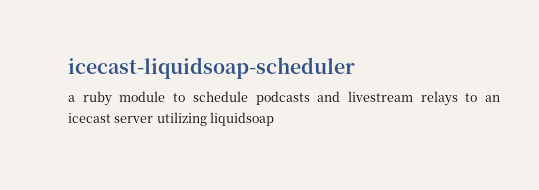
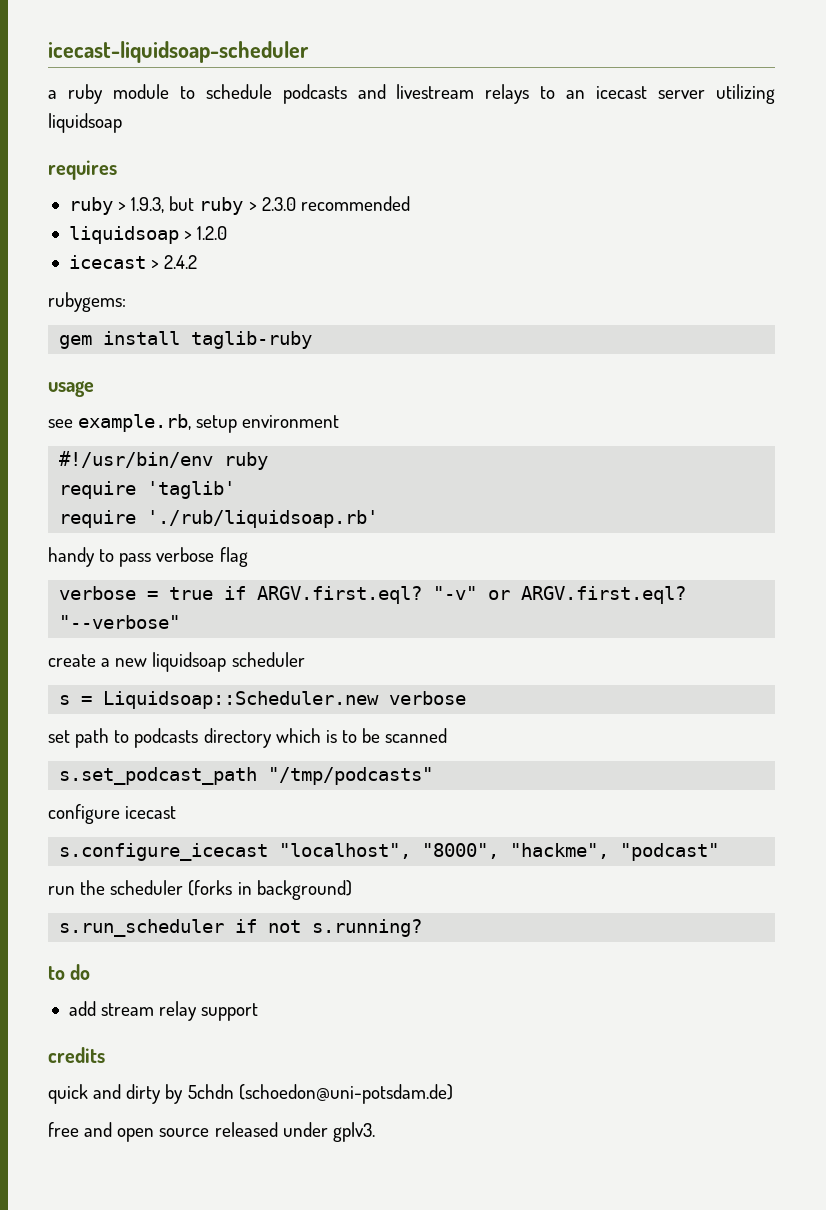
(275, 119) none -> [48,160,117,180] [68,196,410,215] [68,226,228,244] [68,255,198,269] [48,292,126,312] [59,331,313,349] [48,381,94,397] [48,414,340,433] [59,451,269,470] [59,481,236,499] [59,510,379,528] [48,547,248,567] [59,586,687,604] [59,615,181,629] [48,652,305,672] [59,691,467,709] [48,728,448,748] [59,767,434,785] [48,804,177,824] [59,843,720,861] [48,880,352,900] [59,919,423,937] [48,964,91,980] [68,1001,259,1021] [48,1047,105,1063] [48,1084,453,1104] [48,1122,375,1142] // requires // ruby > 1.9.3, but ruby > 2.3.0 recommended // liquidsoap > 1.2.0 // icecast > 2.4.2 // rubygems: // gem install taglib-ruby // usage // see example.rb, setup environment // #!/usr/bin/env ruby // require 'taglib' // require './rub/liquidsoap.rb' // handy to pass verbose flag // verbose = true if ARGV.first.eql? "-v" or ARGV.first.eql? "--verbose" // create a new liquidsoap scheduler // s = Liquidsoap::Scheduler.new verbose // set path to podcasts directory which is to be scanned // s.set_podcast_path "/tmp/podcasts" // configure icecast // s.configure_icecast "localhost", "8000", "hackme", "podcast" // run the scheduler (forks in background) // s.run_scheduler if not s.running? // to do // add stream relay support // credits // quick and dirty by 5chdn (schoedon@uni-potsdam.de) // free and open source released under gplv3.

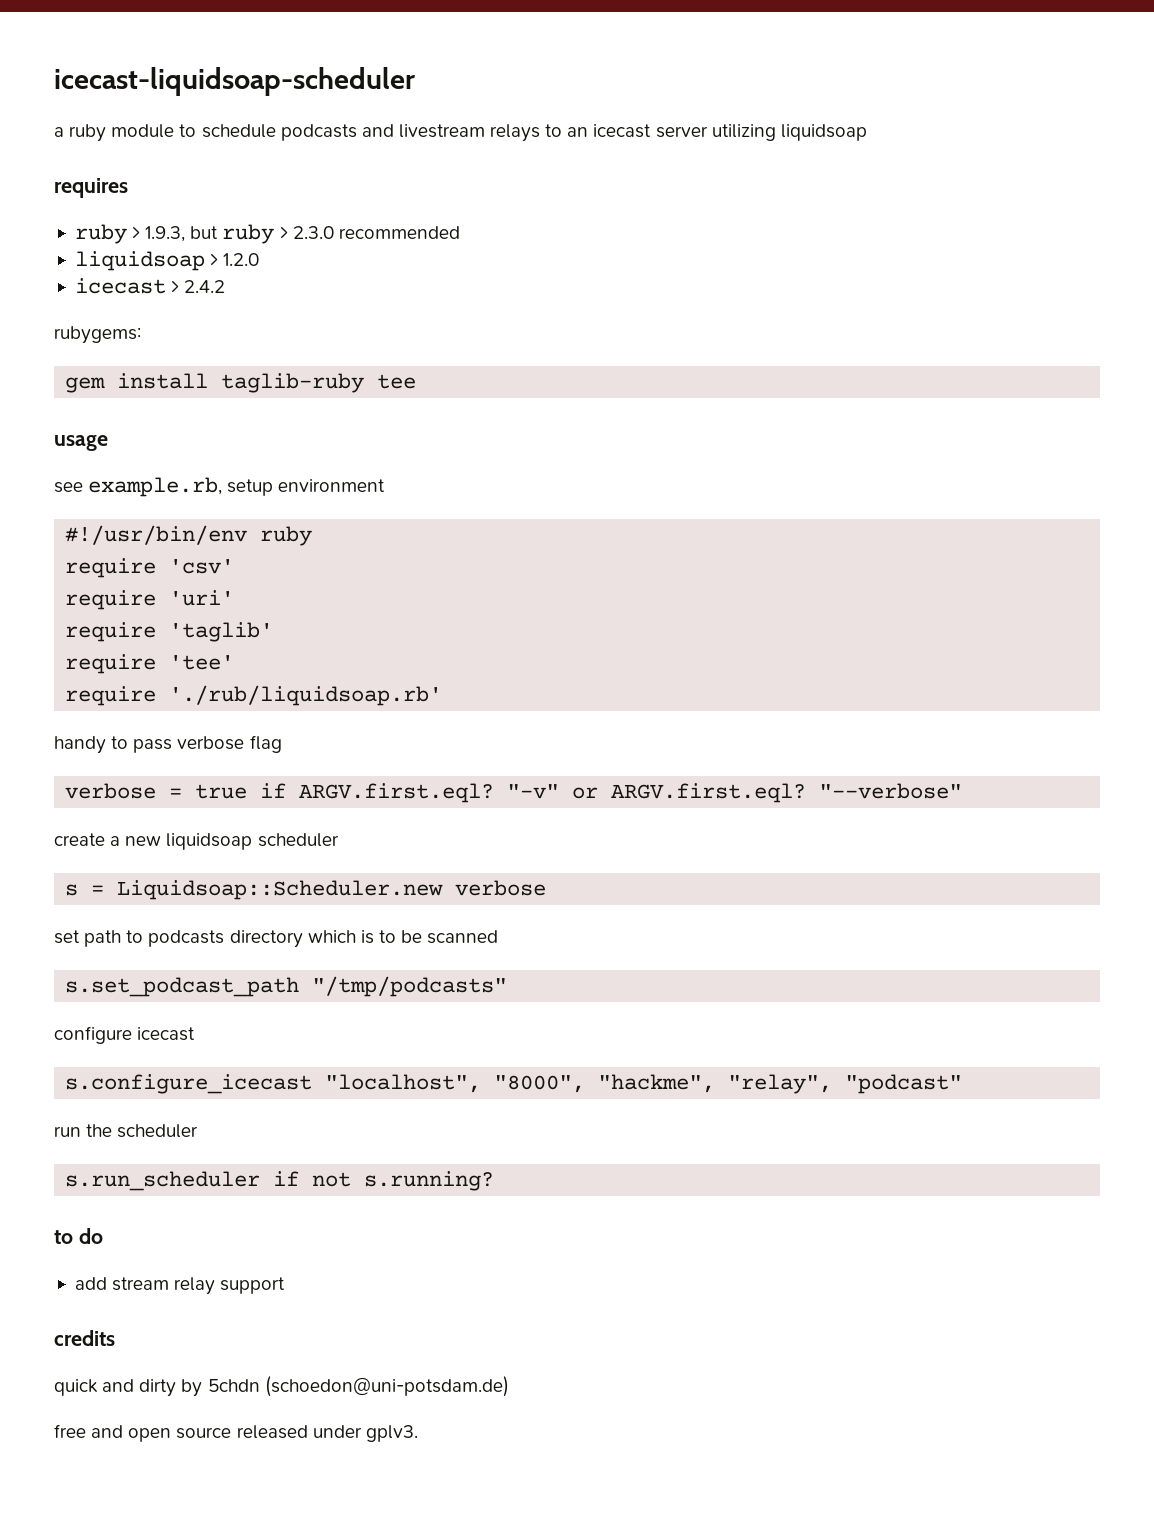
(313, 340) none -> [377,374,417,389] tee
(269, 461) none -> [65,558,235,578] [65,590,235,610] // require 'csv' // require 'uri'
(236, 490) none -> [65,654,235,674] // require 'tee'
(610, 851) none -> [728,1074,833,1094] "relay",
[188,880,352,900] (forks in background) -> (199, 1131) none

